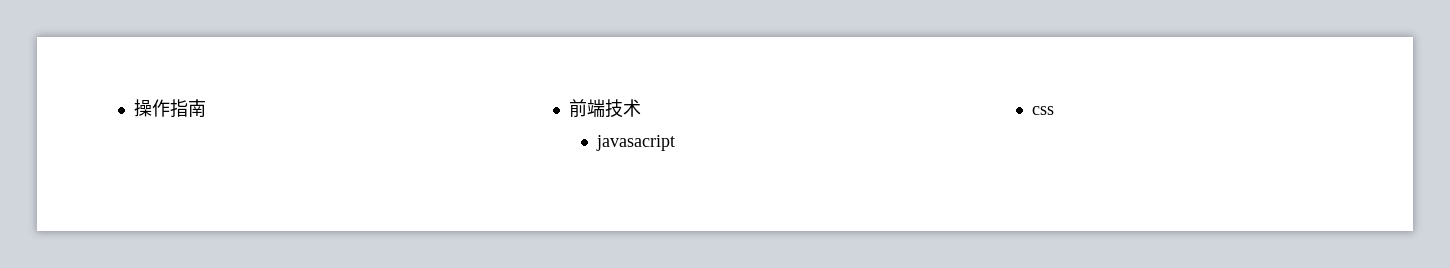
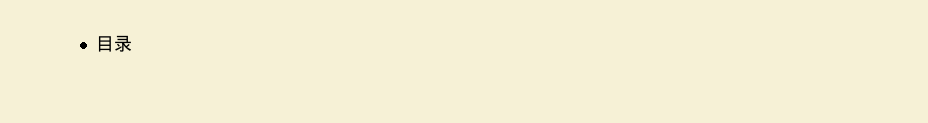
[133,99,206,118] [568,99,641,118] [596,135,676,151] [1032,106,1055,115] 操作指南 // 前端技术 // javasacript // css -> [95,35,132,52] 目录

